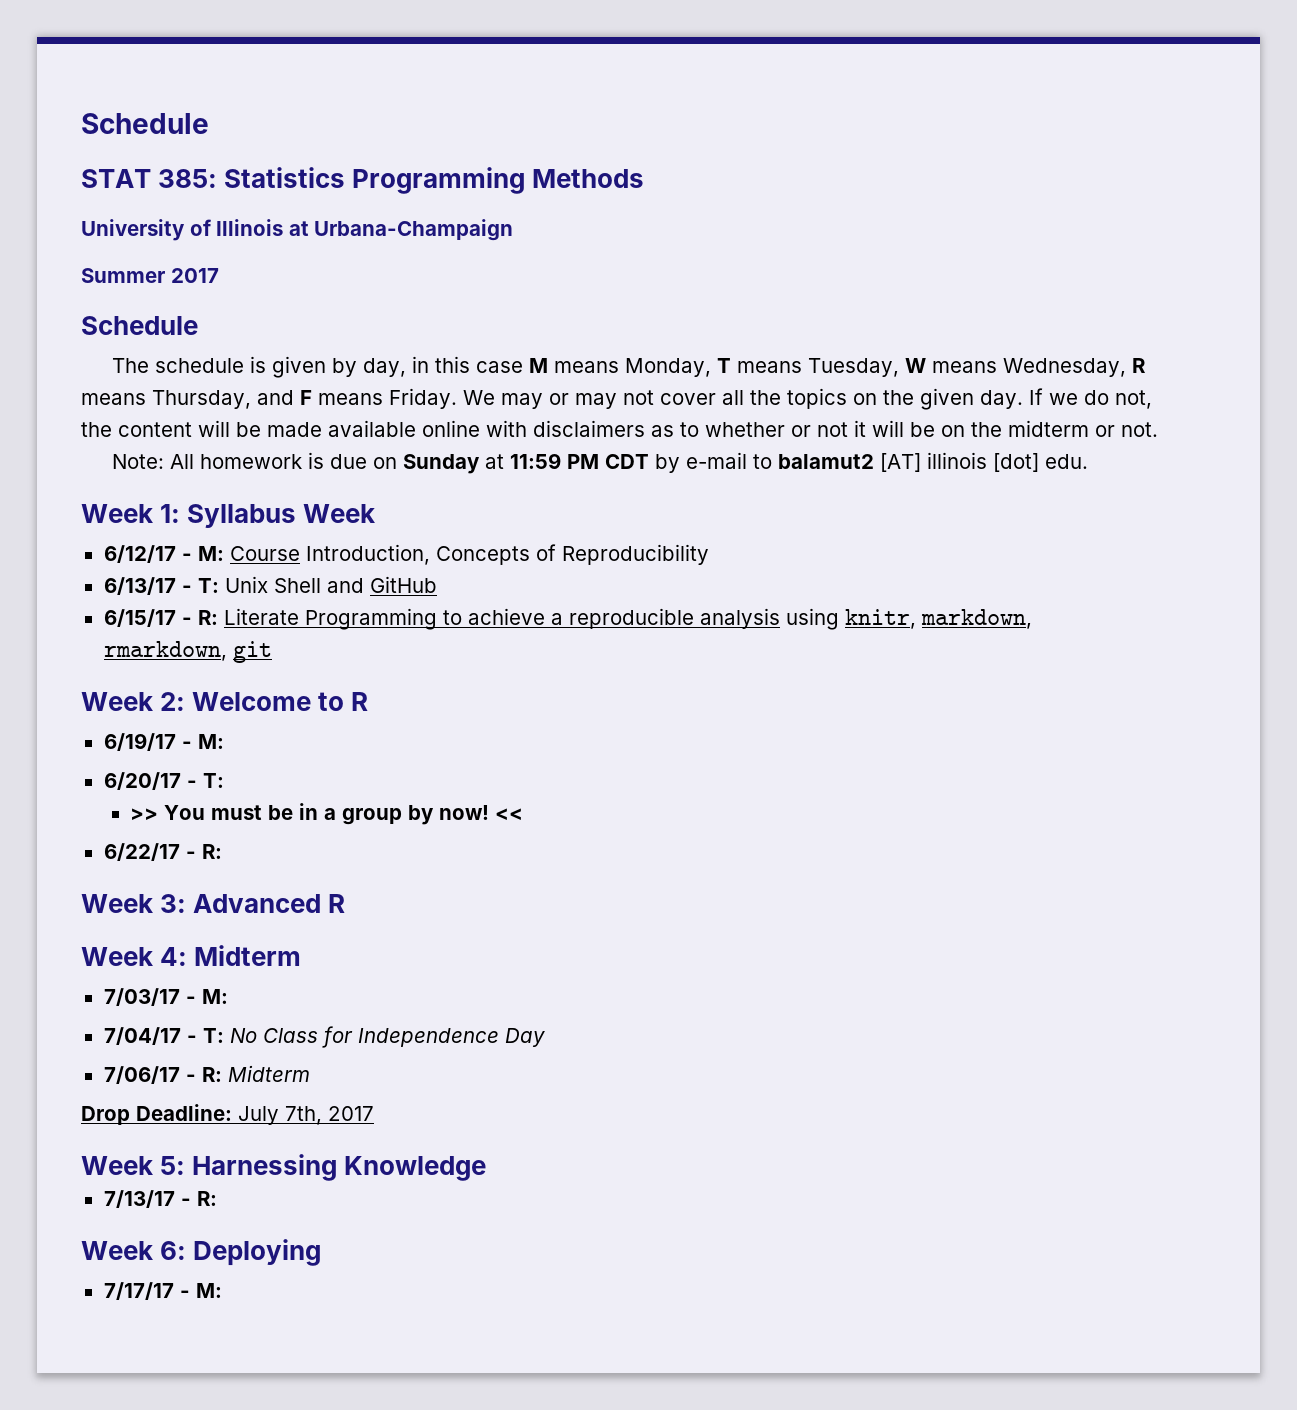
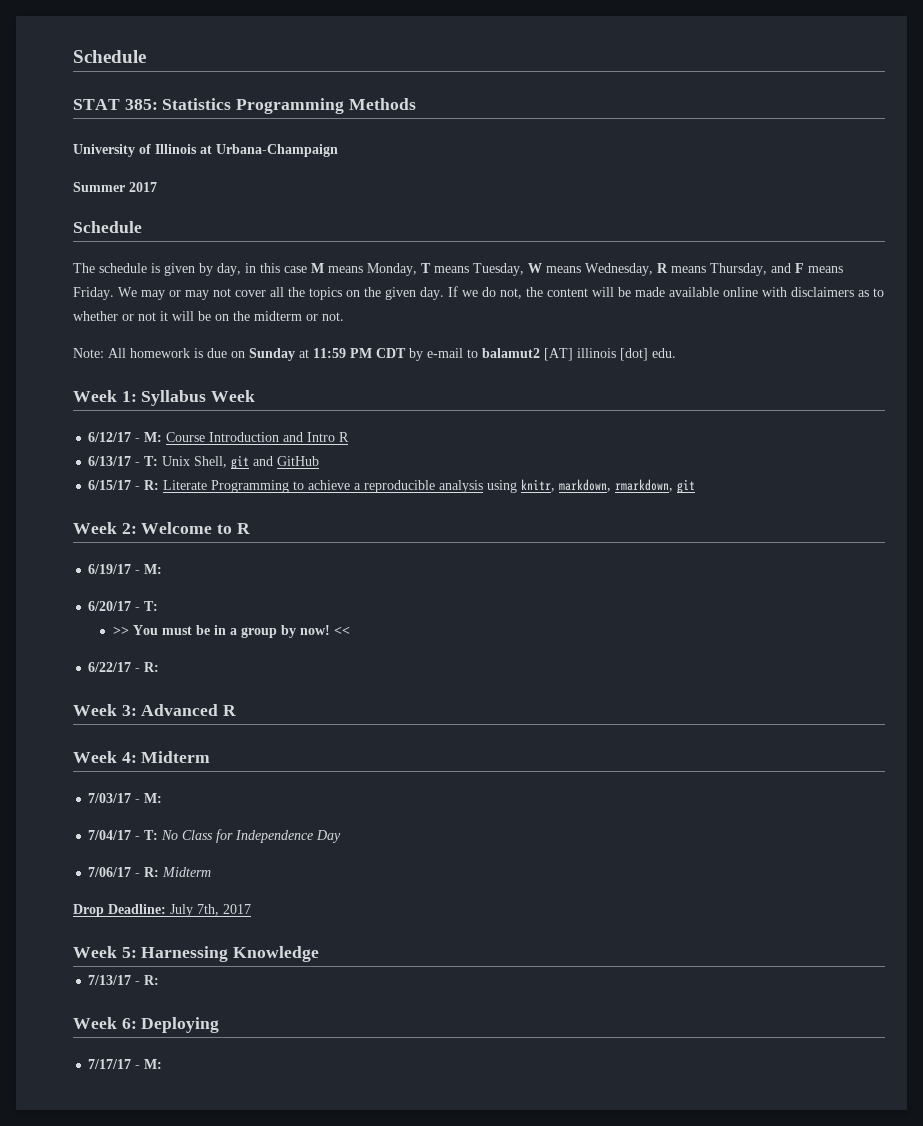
[305,544,709,565] Introduction, Concepts of Reproducibility -> [209,432,350,442] Introduction and Intro R
[273,578,321,593] Shell -> [194,455,250,469] Shell, git

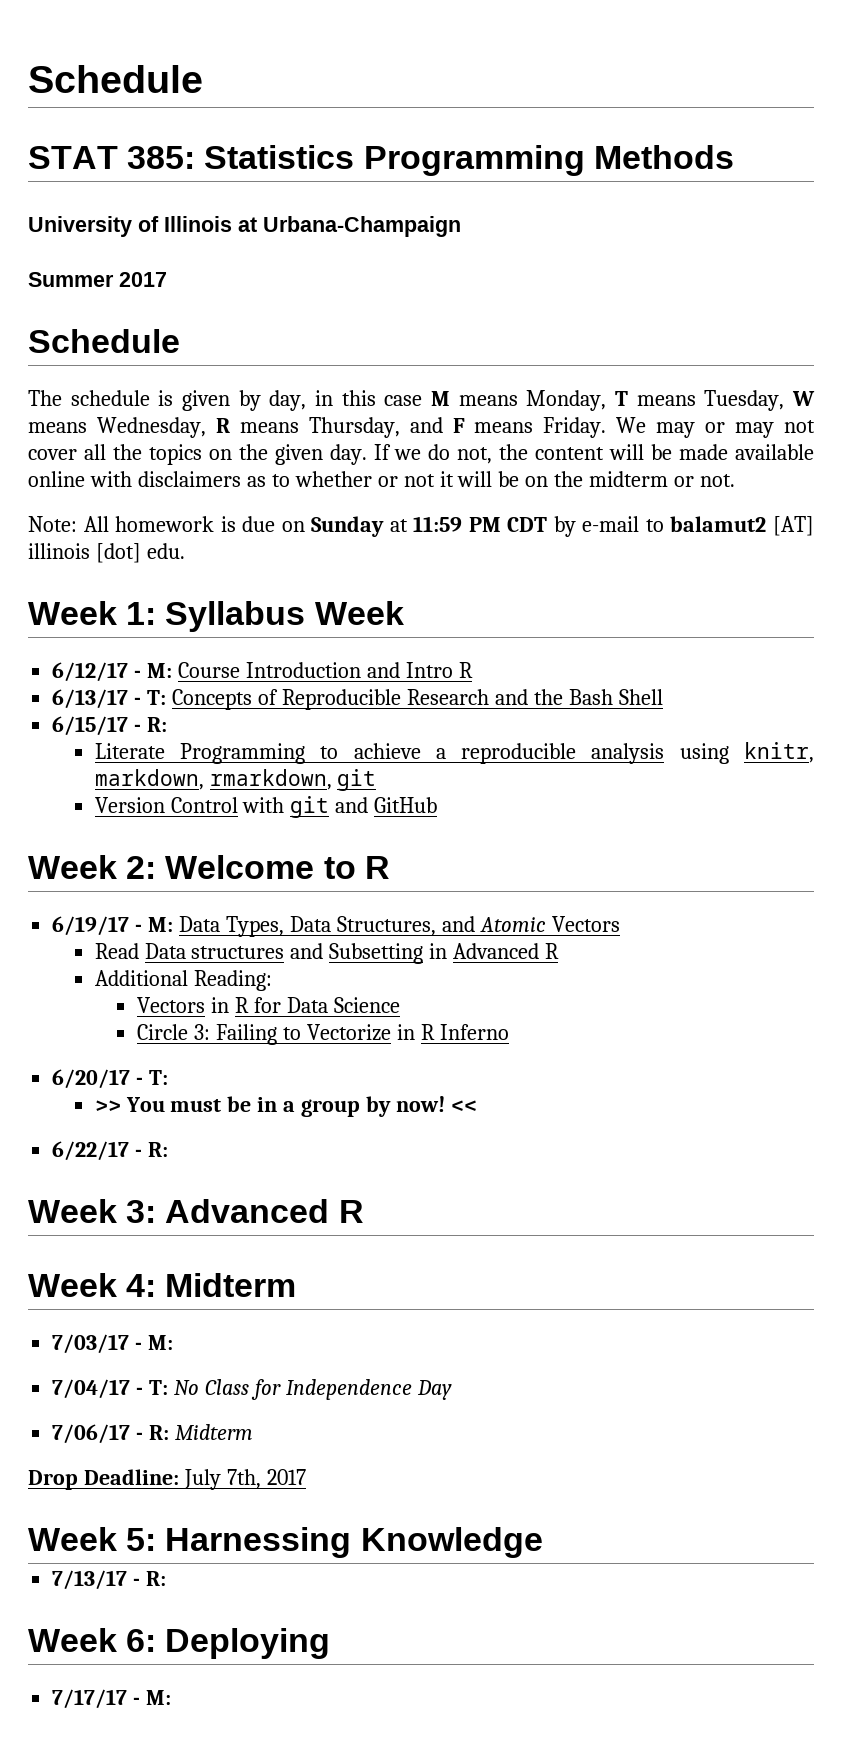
[162,455,320,469] Unix Shell, git and GitHub -> [172,689,663,710] Concepts of Reproducible Research and the Bash Shell
(160, 485) none -> (168, 724) //
(696, 486) none -> [94,796,438,818] // Version Control with git and GitHub
(163, 569) none -> [179,916,620,937] [94,943,560,964] [94,970,272,991] [136,997,400,1013] [136,1024,509,1045] Data Types, Data Structures, and Atomic Vectors // Read Data structures and Subsetting in Advanced R // Additional Reading: // Vectors in R for Data Science // Circle 3: Failing to Vectorize in R Inferno

